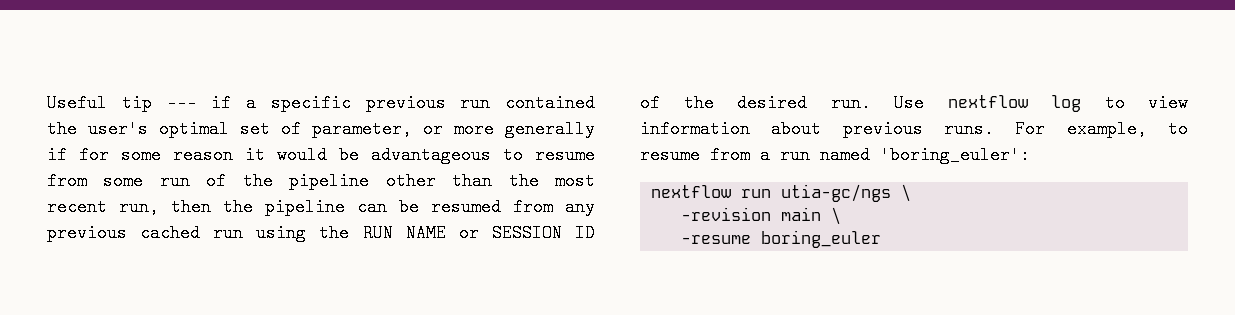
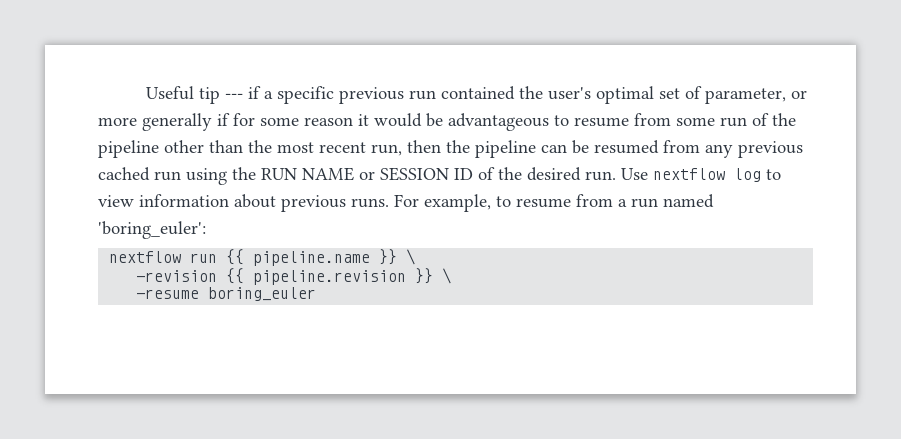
[781,184,892,202] utia-gc/ngs -> [226,249,398,266] {{ pipeline.name }}
[781,207,822,221] main -> [226,268,434,285] {{ pipeline.revision }}

